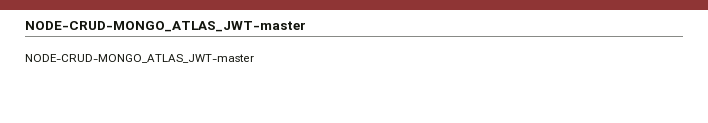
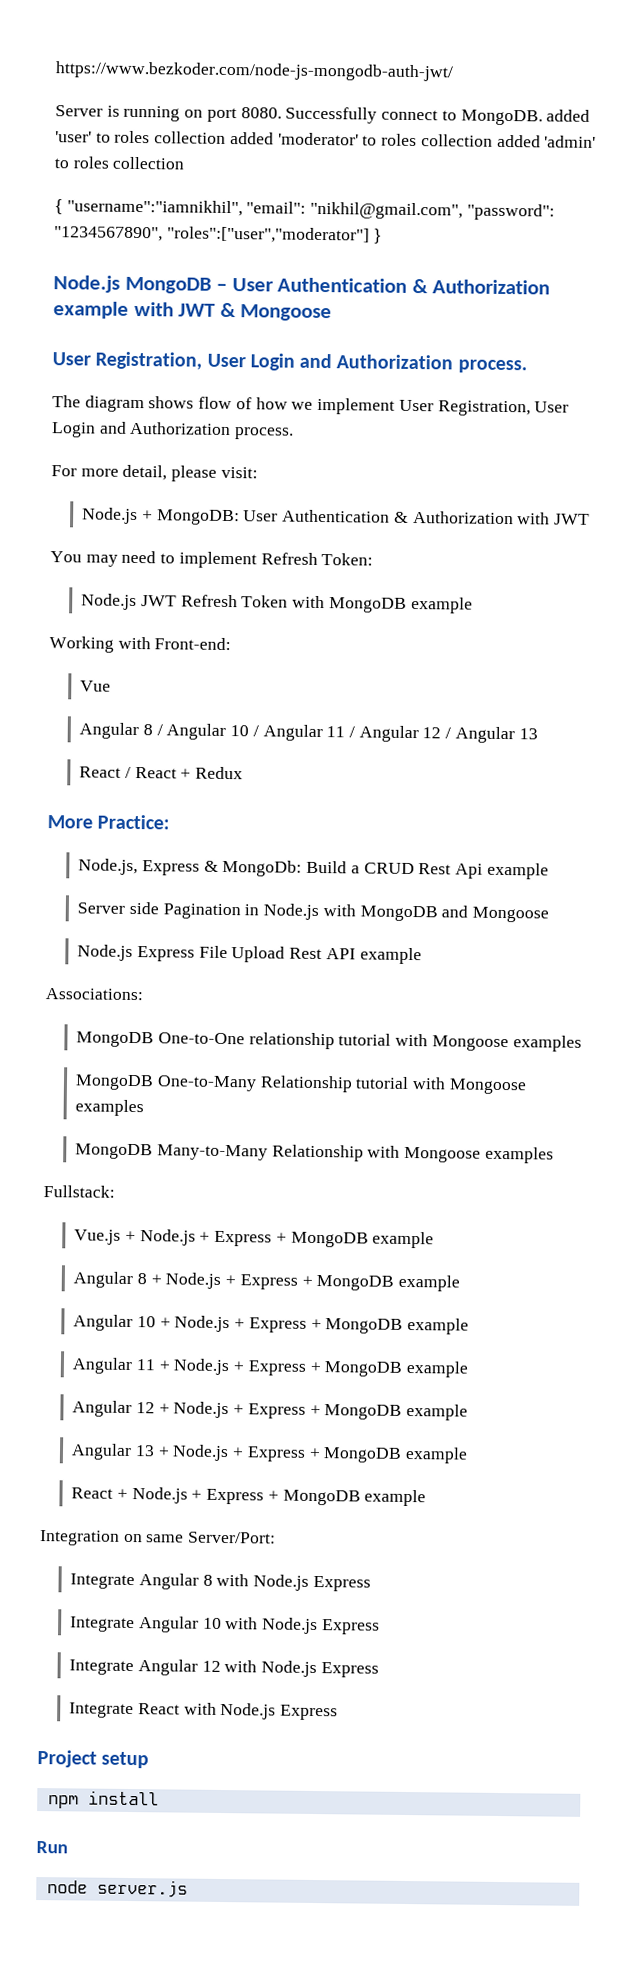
[25,21,306,32] [25,54,254,63] NODE-CRUD-MONGO_ATLAS_JWT-master // NODE-CRUD-MONGO_ATLAS_JWT-master -> [55,61,454,82] [55,105,591,126] [55,130,597,148] [54,156,186,170] [54,199,555,221] [54,226,383,244] [53,275,551,295] [53,301,333,322] [52,351,527,374] [52,395,570,417] [51,421,295,440] [51,464,258,482] [82,507,591,526] [50,550,374,569] [81,593,473,614] [49,636,232,653] [80,680,112,692] [79,722,538,744] [79,766,244,780] [47,814,171,830] [78,858,549,880] [77,901,550,923] [77,944,422,965] [45,988,143,1001] [76,1031,582,1052] [75,1074,527,1095] [75,1099,145,1117] [75,1143,554,1164] [43,1185,115,1198] [74,1229,435,1249] [73,1271,461,1292] [73,1314,470,1335] [72,1357,469,1378] [72,1400,469,1421] [71,1443,469,1464] [71,1487,427,1507] [39,1530,277,1546] [70,1573,371,1592] [70,1616,380,1635] [69,1659,379,1678] [69,1702,339,1721] [37,1750,150,1769] [47,1790,159,1809] [36,1841,68,1854] [46,1879,188,1898] https://www.bezkoder.com/node-js-mongodb-auth-jwt/ // Server is running on port 8080. Successfully connect to MongoDB. added 'user' to roles collection added 'moderator' to roles collection added 'admin' to roles collection // { "username":"iamnikhil", "email": "nikhil@gmail.com", "password": "1234567890", "roles":["user","moderator"] } // Node.js MongoDB – User Authentication & Authorization example with JWT & Mongoose // User Registration, User Login and Authorization process. // The diagram shows flow of how we implement User Registration, User Login and Authorization process. // For more detail, please visit: // Node.js + MongoDB: User Authentication & Authorization with JWT // You may need to implement Refresh Token: // Node.js JWT Refresh Token with MongoDB example // Working with Front-end: // Vue // Angular 8 / Angular 10 / Angular 11 / Angular 12 / Angular 13 // React / React + Redux // More Practice: // Node.js, Express & MongoDb: Build a CRUD Rest Api example // Server side Pagination in Node.js with MongoDB and Mongoose // Node.js Express File Upload Rest API example // Associations: // MongoDB One-to-One relationship tutorial with Mongoose examples // MongoDB One-to-Many Relationship tutorial with Mongoose examples // MongoDB Many-to-Many Relationship with Mongoose examples // Fullstack: // Vue.js + Node.js + Express + MongoDB example // Angular 8 + Node.js + Express + MongoDB example // Angular 10 + Node.js + Express + MongoDB example // Angular 11 + Node.js + Express + MongoDB example // Angular 12 + Node.js + Express + MongoDB example // Angular 13 + Node.js + Express + MongoDB example // React + Node.js + Express + MongoDB example // Integration on same Server/Port: // Integrate Angular 8 with Node.js Express // Integrate Angular 10 with Node.js Express // Integrate Angular 12 with Node.js Express // Integrate React with Node.js Express // Project setup // npm install // Run // node server.js

